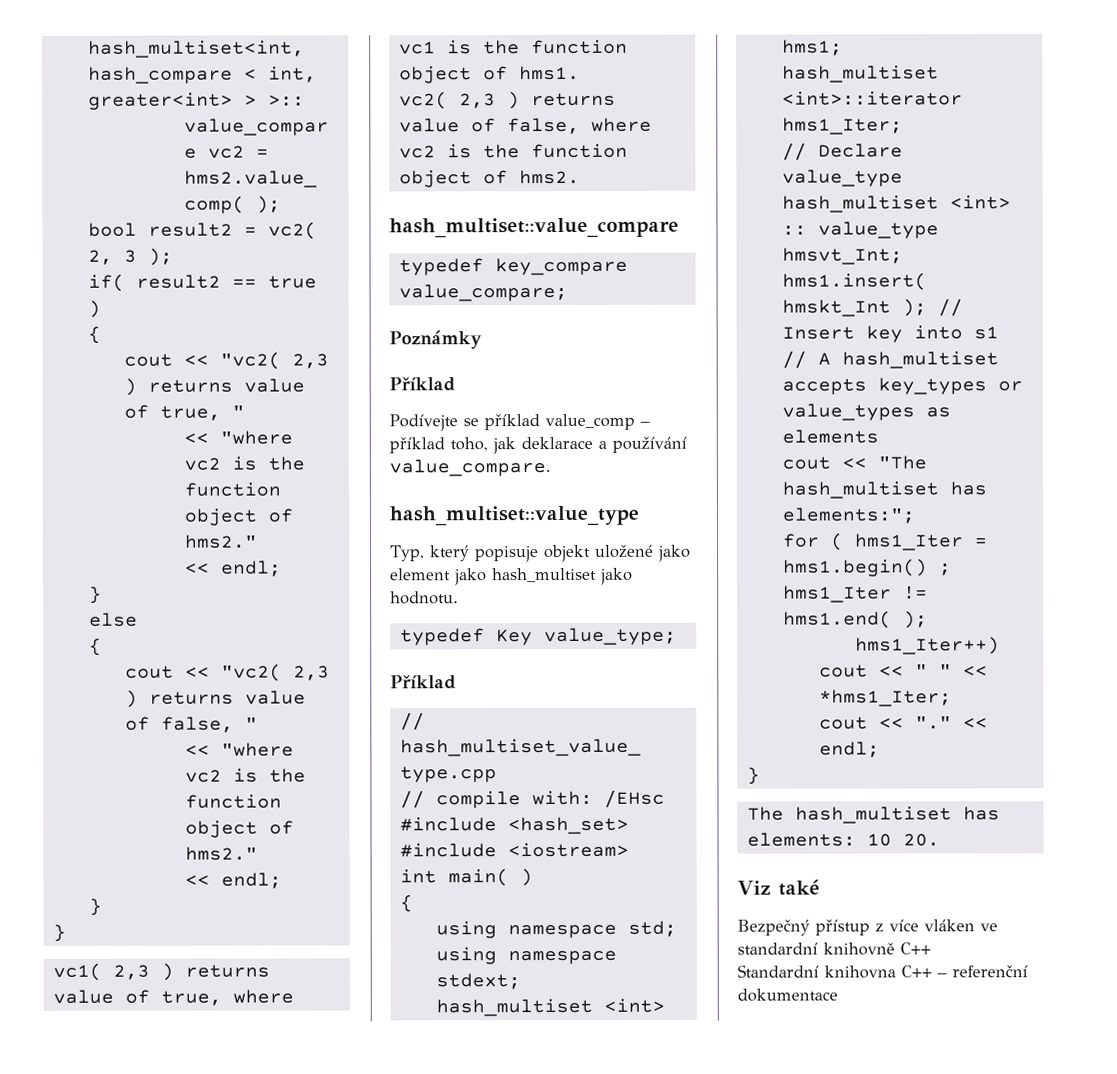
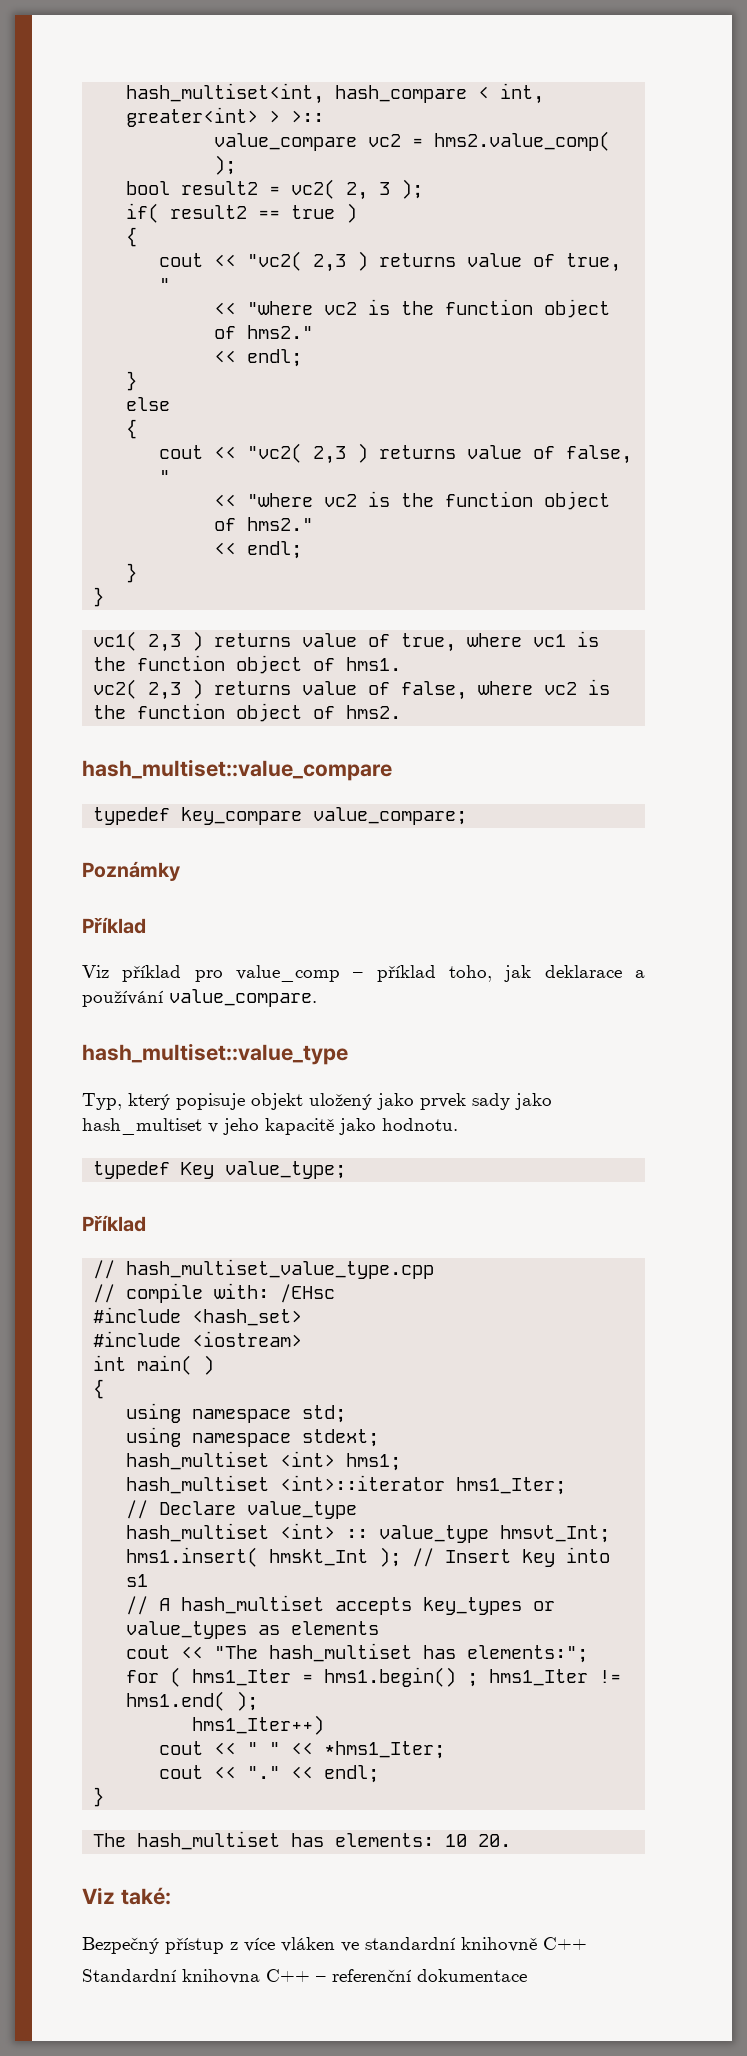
[389,414,540,432] Podívejte se příklad -> [82,965,223,982] Viz příklad pro
[594,544,691,562] [390,567,597,586] uložené jako element jako hash_multiset -> [309,1093,552,1110] [82,1118,334,1135] uložený jako prvek sady jako hash_multiset v jeho kapacitě
[778,879,820,896] také -> [120,1887,171,1905] také:

